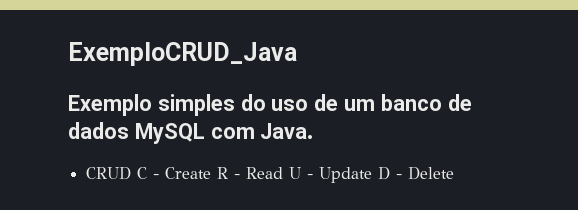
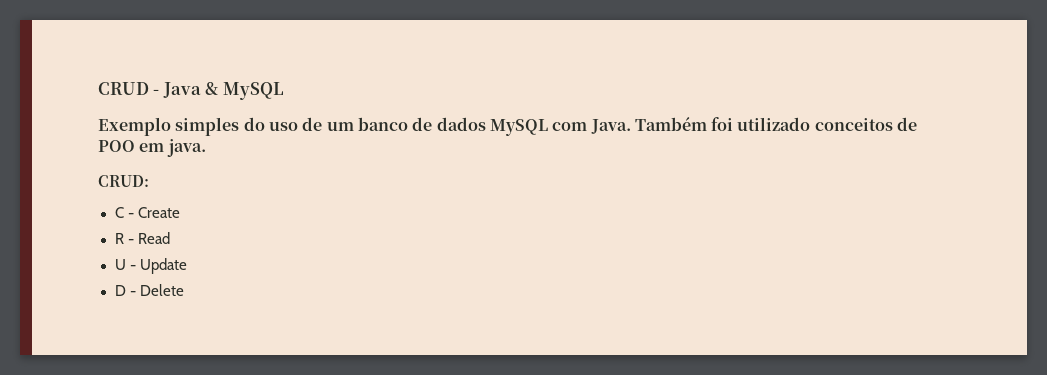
[68,42,297,66] ExemploCRUD_Java -> [98,82,284,100] CRUD - Java & MySQL
[86,166,132,180] // CRUD -> [634,117,918,131] [98,139,206,157] [98,175,149,187] Também foi utilizado conceitos de POO em java. // CRUD: //
(212, 173) none -> (180, 212) //
(284, 173) none -> (170, 238) //
(373, 175) none -> (187, 266) //

